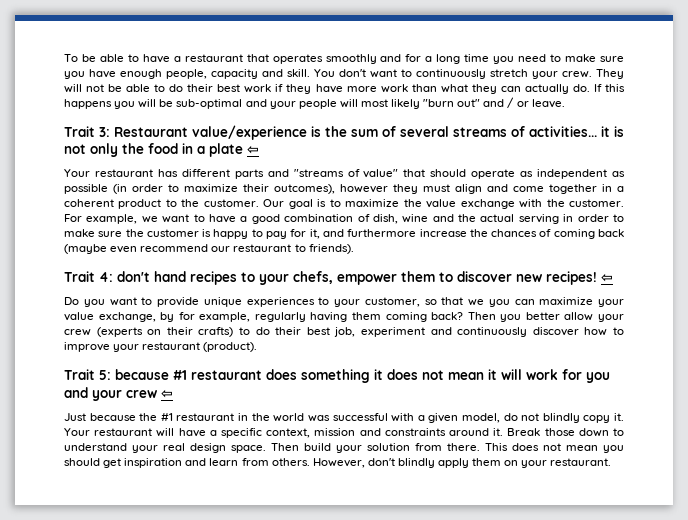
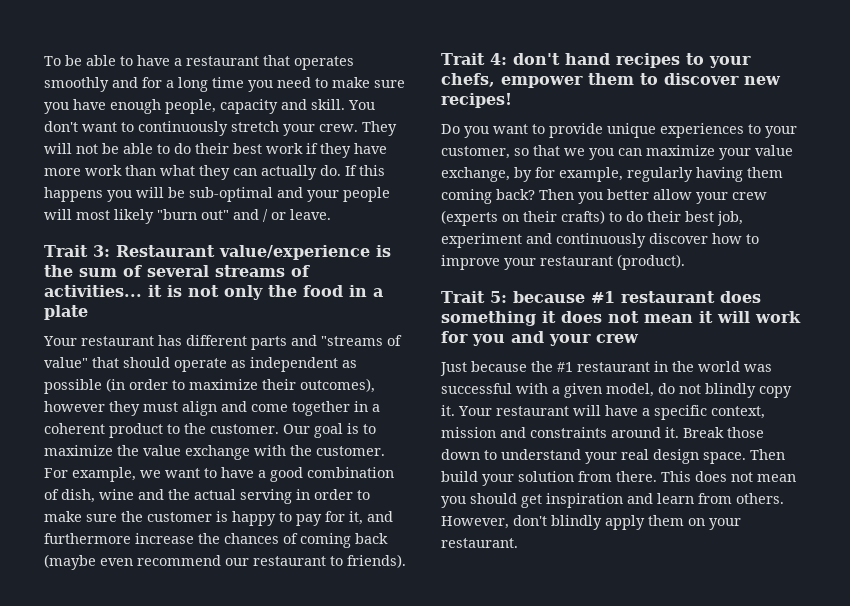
[247,145,259,154] ⇦ -> (88, 312) none
[601,273,613,282] ⇦ -> (512, 100) none
[161,389,173,398] ⇦ -> (639, 338) none

